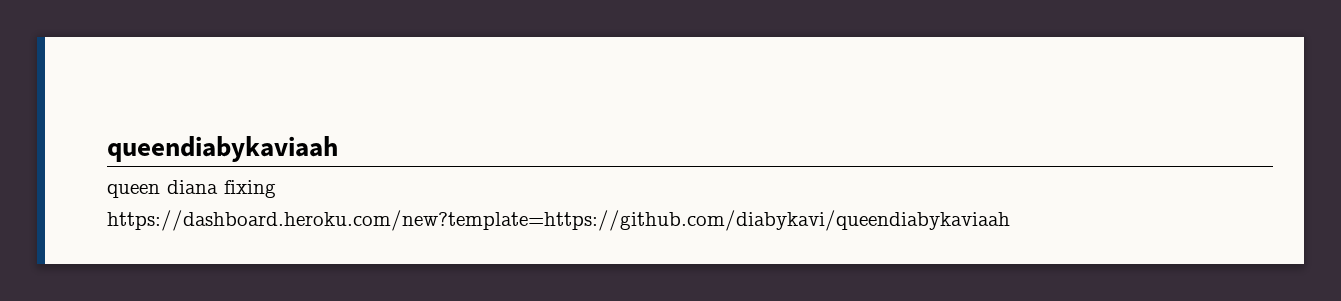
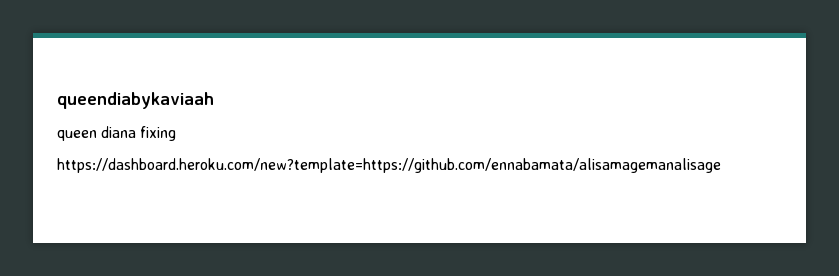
[107,210,1010,231] https://dashboard.heroku.com/new?template=https://github.com/diabykavi/queendiabykaviaah -> [57,158,721,173] https://dashboard.heroku.com/new?template=https://github.com/ennabamata/alisamagemanalisage

